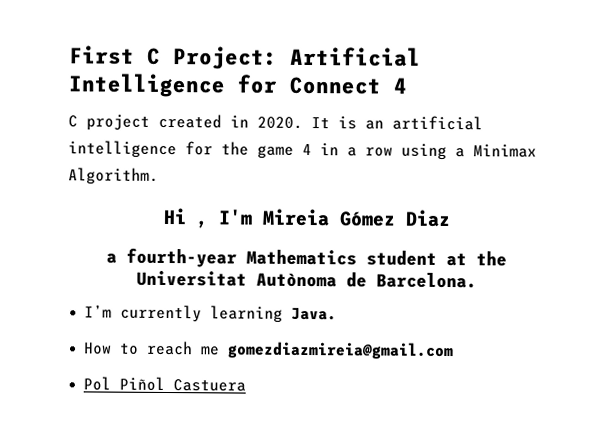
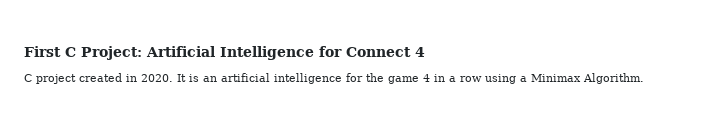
[163,207,451,229] [106,247,507,268] [136,270,477,289] [84,304,338,323] [83,340,455,361] [83,376,247,392] // Hi , I'm Mireia Gómez Diaz // a fourth-year Mathematics student at the Universitat Autònoma de Barcelona. // I’m currently learning Java. // How to reach me gomezdiazmireia@gmail.com // Pol Piñol Castuera -> (644, 78) none

